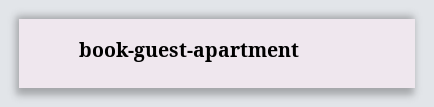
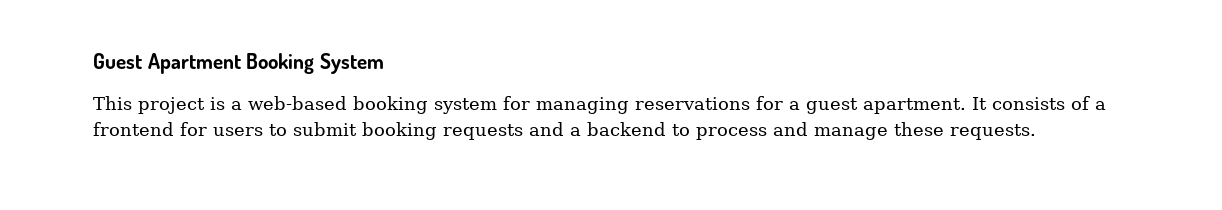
[79,42,299,62] book-guest-apartment -> [93,53,385,74] [93,96,1106,114] [93,122,1036,140] Guest Apartment Booking System // This project is a web-based booking system for managing reservations for a guest apartment. It consists of a frontend for users to submit booking requests and a backend to process and manage these requests.

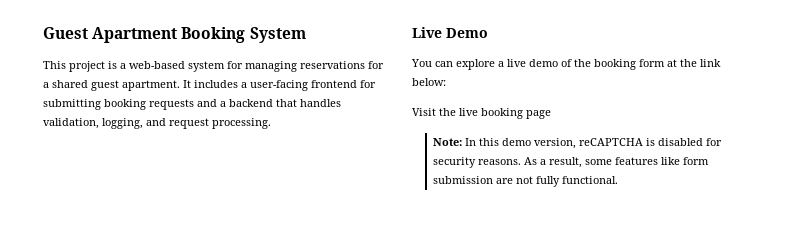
[353,96,428,114] booking -> (185, 65) none
(800, 105) none -> [52,80,88,88] shared
[992,96,1106,110] [93,122,357,136] consists of a frontend for users to submit -> [194,80,376,91] [43,99,101,110] includes a user-facing frontend for submitting
[672,122,1036,140] to process and manage these requests. -> [276,99,341,107] [43,118,271,129] [412,27,488,38] [411,59,721,70] [412,78,446,86] [412,108,551,119] [432,138,722,149] [432,157,709,168] [432,176,618,187] that handles validation, logging, and request processing. // Live Demo // You can explore a live demo of the booking form at the link below: // Visit the live booking page // Note: In this demo version, reCAPTCHA is disabled for security reasons. As a result, some features like form submission are not fully functional.

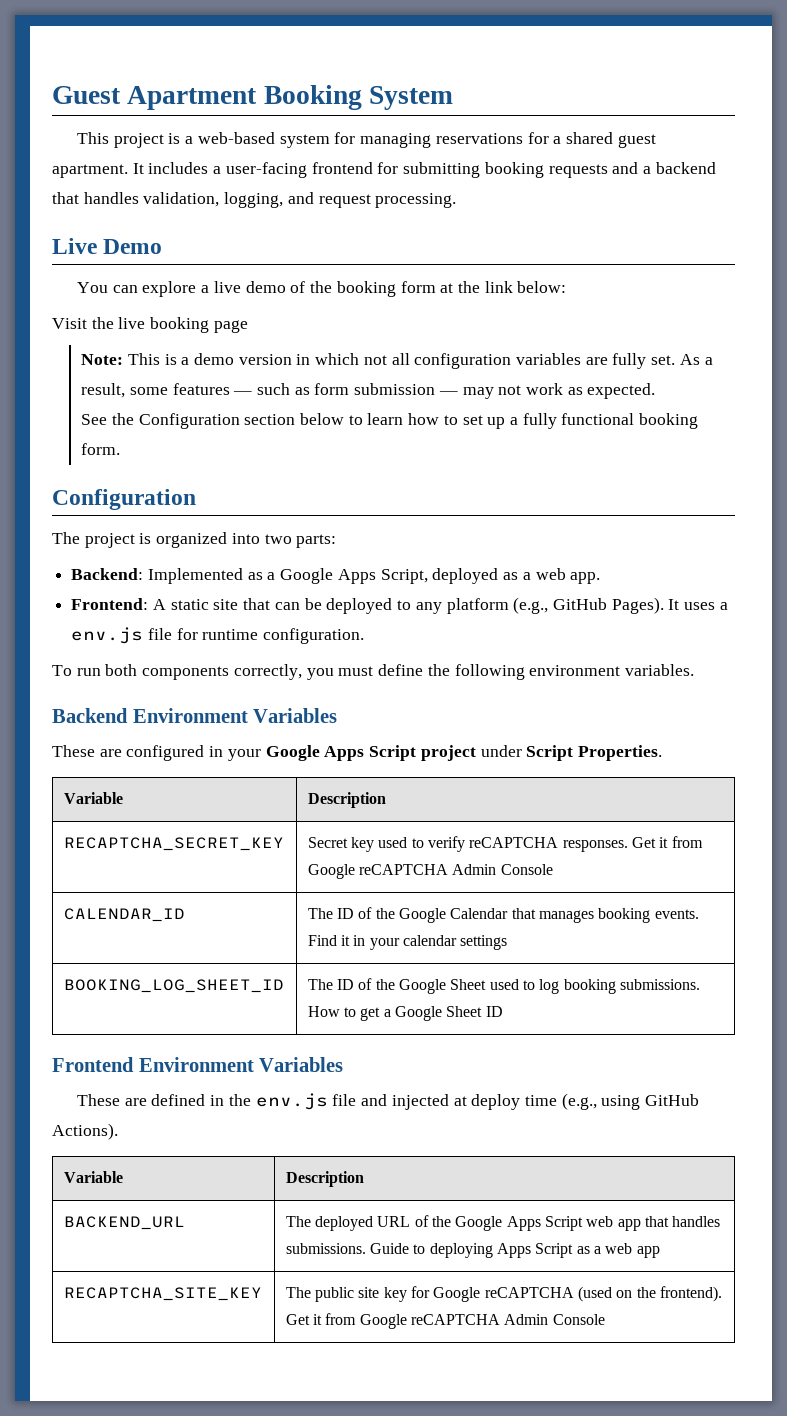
[464,138,722,149] [432,157,521,168] In this demo version, reCAPTCHA is disabled for security reasons. -> [127,353,676,369] This is a demo version in which not all configuration variables are fully set.
[660,157,709,165] [432,176,618,187] like form submission are not fully functional. -> [233,383,656,399] [81,413,699,429] [81,443,121,455] [52,489,196,510] [52,532,337,548] [71,568,601,584] [71,597,728,614] [71,627,365,644] [52,664,694,680] [52,708,338,723] [52,745,662,761] [63,792,123,804] [307,792,386,808] [63,837,284,851] [307,836,703,852] [307,864,553,879] [63,908,185,922] [307,907,699,923] [307,935,508,950] [63,979,284,993] [307,978,700,994] [307,1006,503,1021] [52,1057,344,1072] [77,1093,700,1110] [52,1123,118,1140] [63,1171,123,1183] [285,1171,364,1187] [63,1216,185,1230] [285,1215,721,1231] [285,1243,660,1258] [63,1287,262,1301] [285,1286,722,1302] [285,1313,605,1329] — such as form submission — may not work as expected. // See the Configuration section below to learn how to set up a fully functional booking form. // Configuration // The project is organized into two parts: // Backend: Implemented as a Google Apps Script, deployed as a web app. // Frontend: A static site that can be deployed to any platform (e.g., GitHub Pages). It uses a env.js file for runtime configuration. // To run both components correctly, you must define the following environment variables. // Backend Environment Variables // These are configured in your Google Apps Script project under Script Properties. // Variable | Description // RECAPTCHA_SECRET_KEY | Secret key used to verify reCAPTCHA responses. Get it from Google reCAPTCHA Admin Console // CALENDAR_ID | The ID of the Google Calendar that manages booking events. Find it in your calendar settings // BOOKING_LOG_SHEET_ID | The ID of the Google Sheet used to log booking submissions. How to get a Google Sheet ID // Frontend Environment Variables // These are defined in the env.js file and injected at deploy time (e.g., using GitHub Actions). // Variable | Description // BACKEND_URL | The deployed URL of the Google Apps Script web app that handles submissions. Guide to deploying Apps Script as a web app // RECAPTCHA_SITE_KEY | The public site key for Google reCAPTCHA (used on the frontend). Get it from Google reCAPTCHA Admin Console

